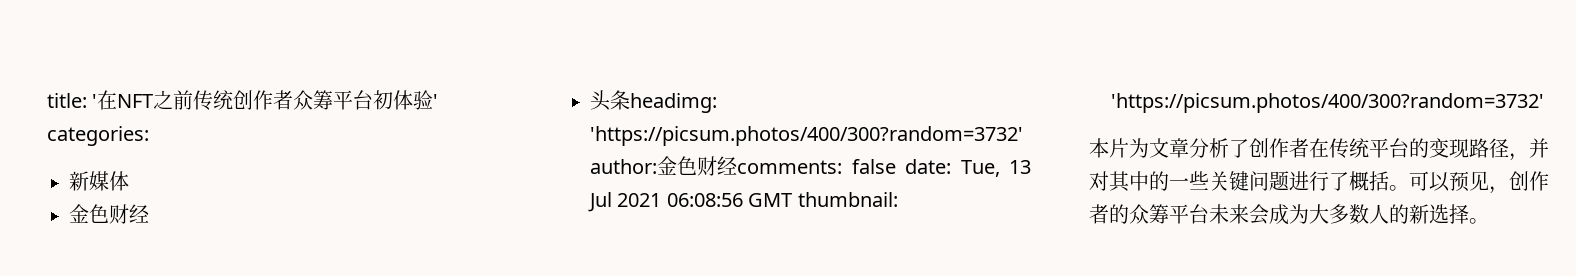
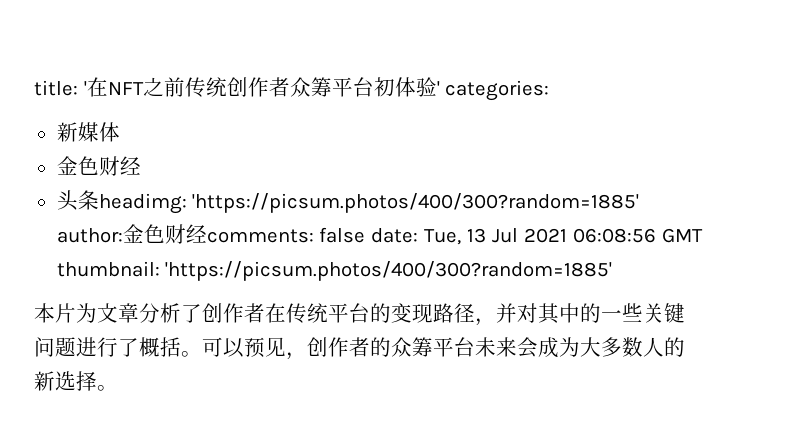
[590,126,1023,146] 'https://picsum.photos/400/300?random=3732' -> [192,193,640,213] 'https://picsum.photos/400/300?random=1885'
[1111,93,1544,113] 'https://picsum.photos/400/300?random=3732' -> [165,261,613,281] 'https://picsum.photos/400/300?random=1885'

